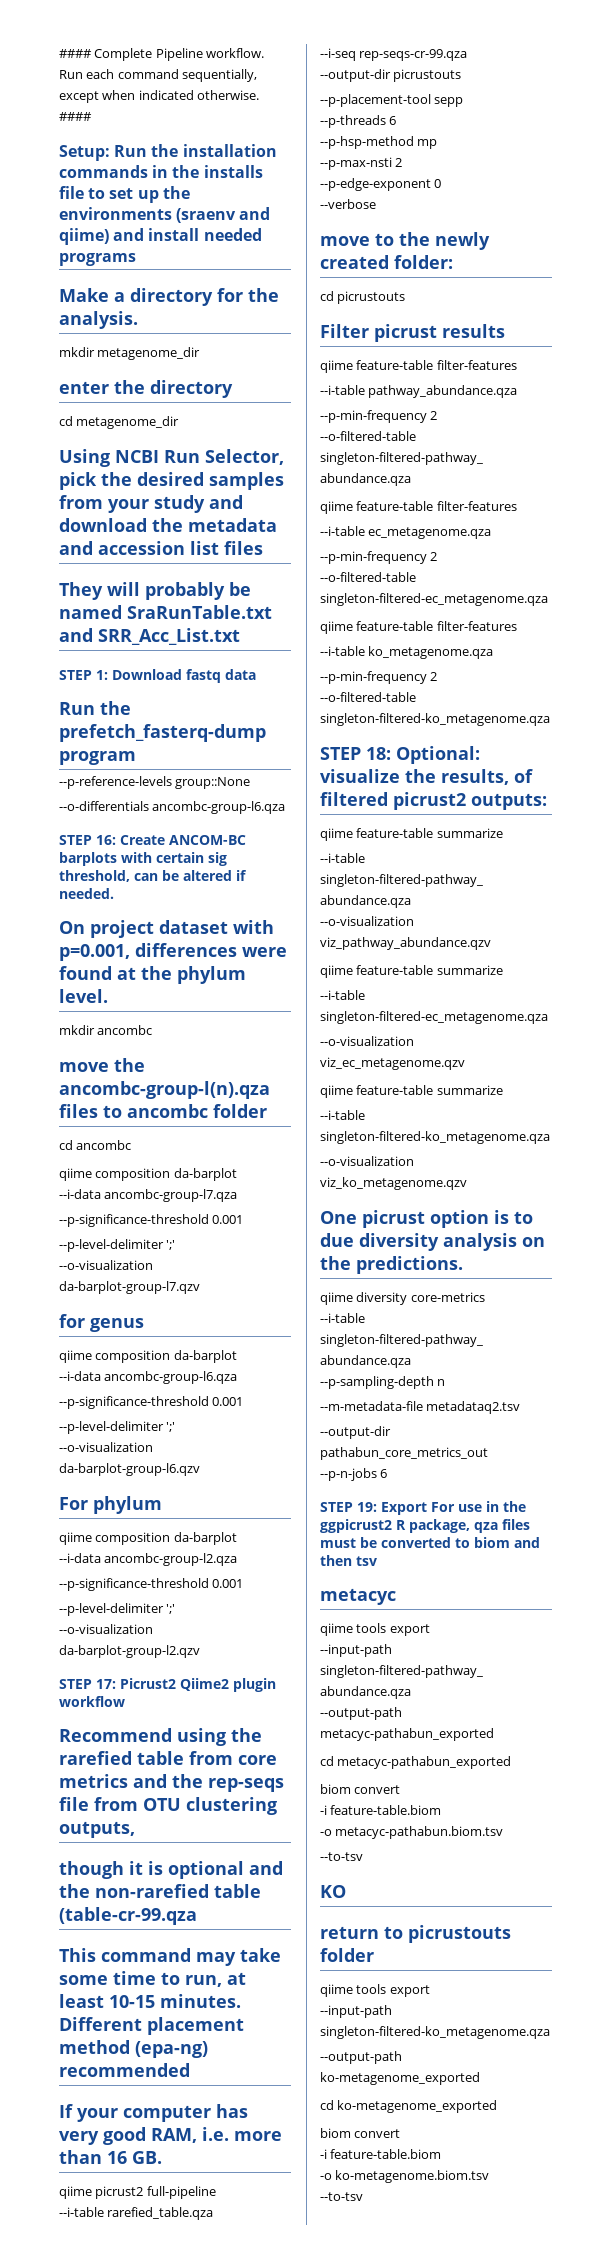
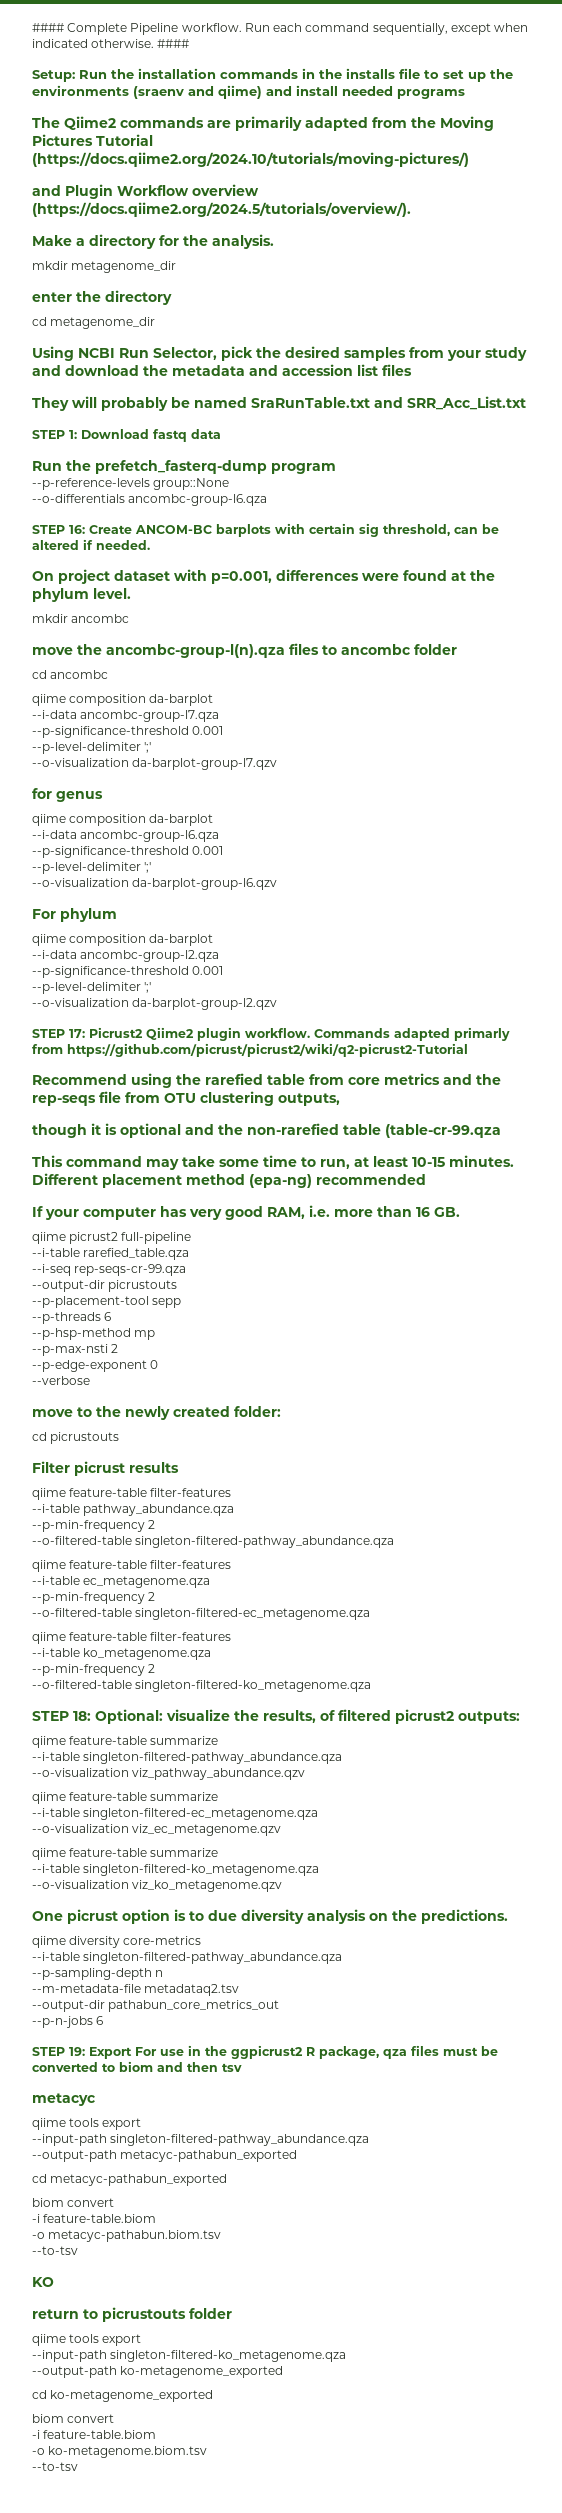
(136, 259) none -> [32,116,494,131] [32,134,153,146] [32,152,469,167] [32,184,259,199] [32,202,411,217] // The Qiime2 commands are primarily adapted from the Moving Pictures Tutorial (https://docs.qiime2.org/2024.10/tutorials/moving-pictures/) // and Plugin Workflow overview (https://docs.qiime2.org/2024.5/tutorials/overview/).
[59,1696,125,1707] workflow -> [245,1027,510,1041] [32,1043,468,1057] workflow. Commands adapted primarly from https://github.com/picrust/picrust2/wiki/q2-picrust2-Tutorial

